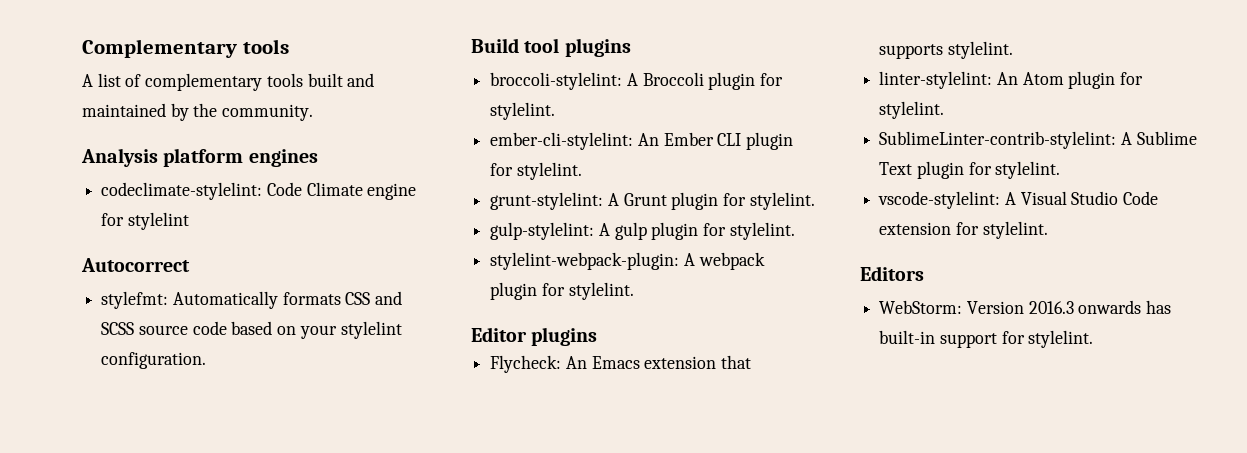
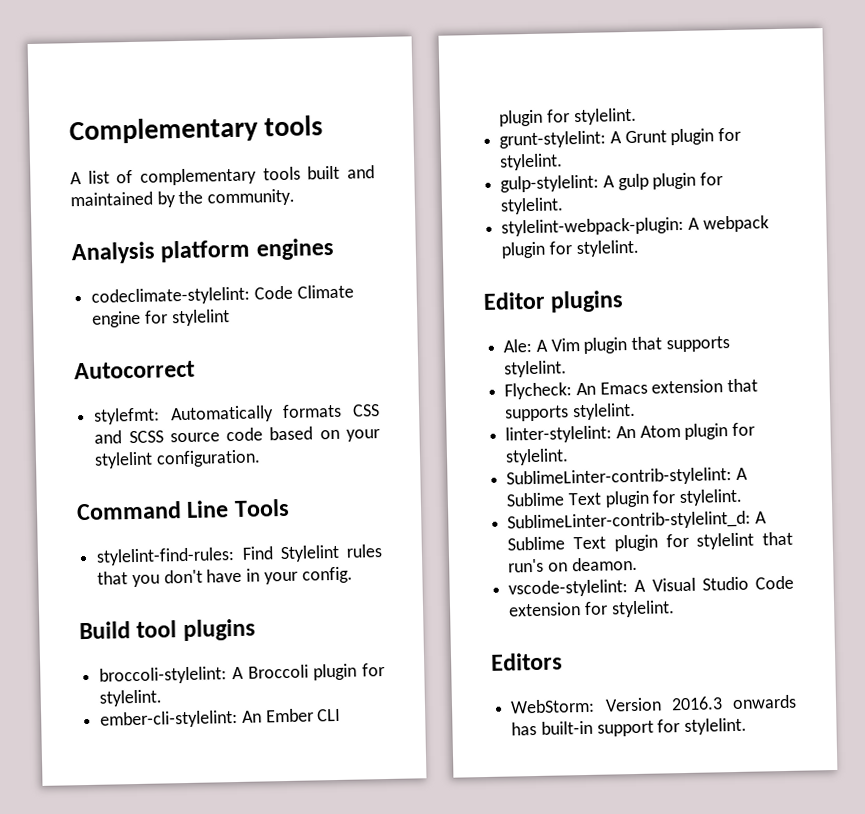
(207, 360) none -> [76,498,290,521] [96,544,383,566] [97,566,353,588] // Command Line Tools // stylelint-find-rules: Find Stylelint rules that you don't have in your config.
(598, 336) none -> [503,336,730,354] [504,360,568,378] // Ale: A Vim plugin that supports stylelint.
(1061, 170) none -> [507,510,767,532] [507,531,793,552] [508,556,638,573] // SublimeLinter-contrib-stylelint_d: A Sublime Text plugin for stylelint that run's on deamon.

